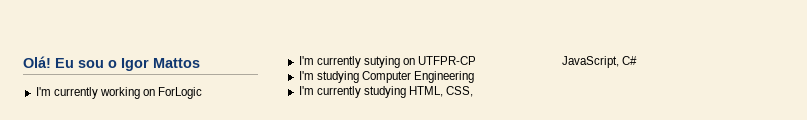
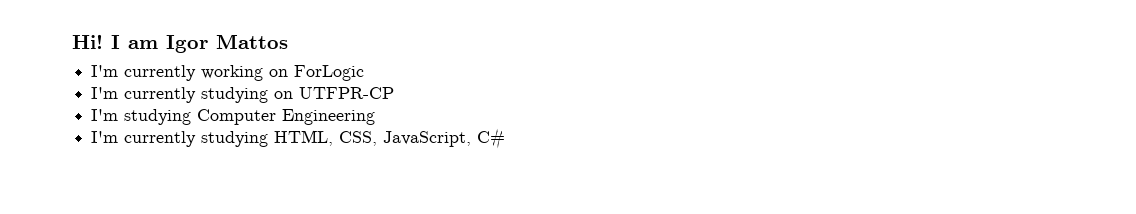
[23,56,117,68] Olá! Eu sou o -> [72,34,158,49] Hi! I am
[363,56,400,68] sutying -> [201,87,269,103] studying

